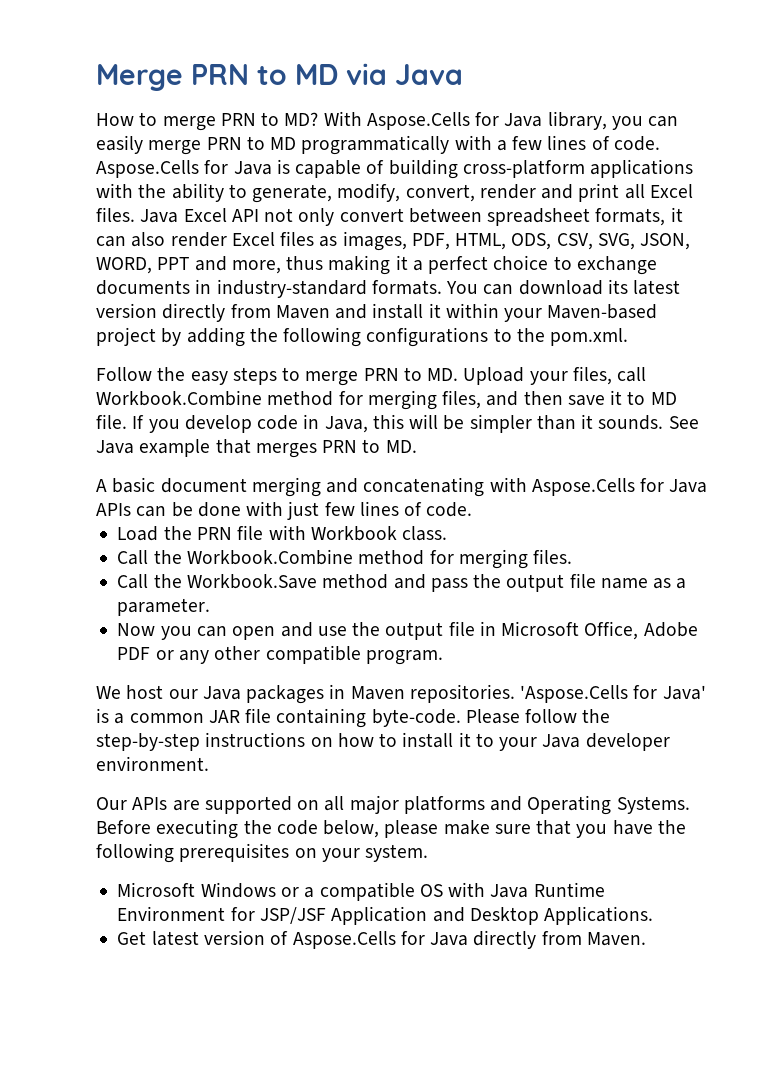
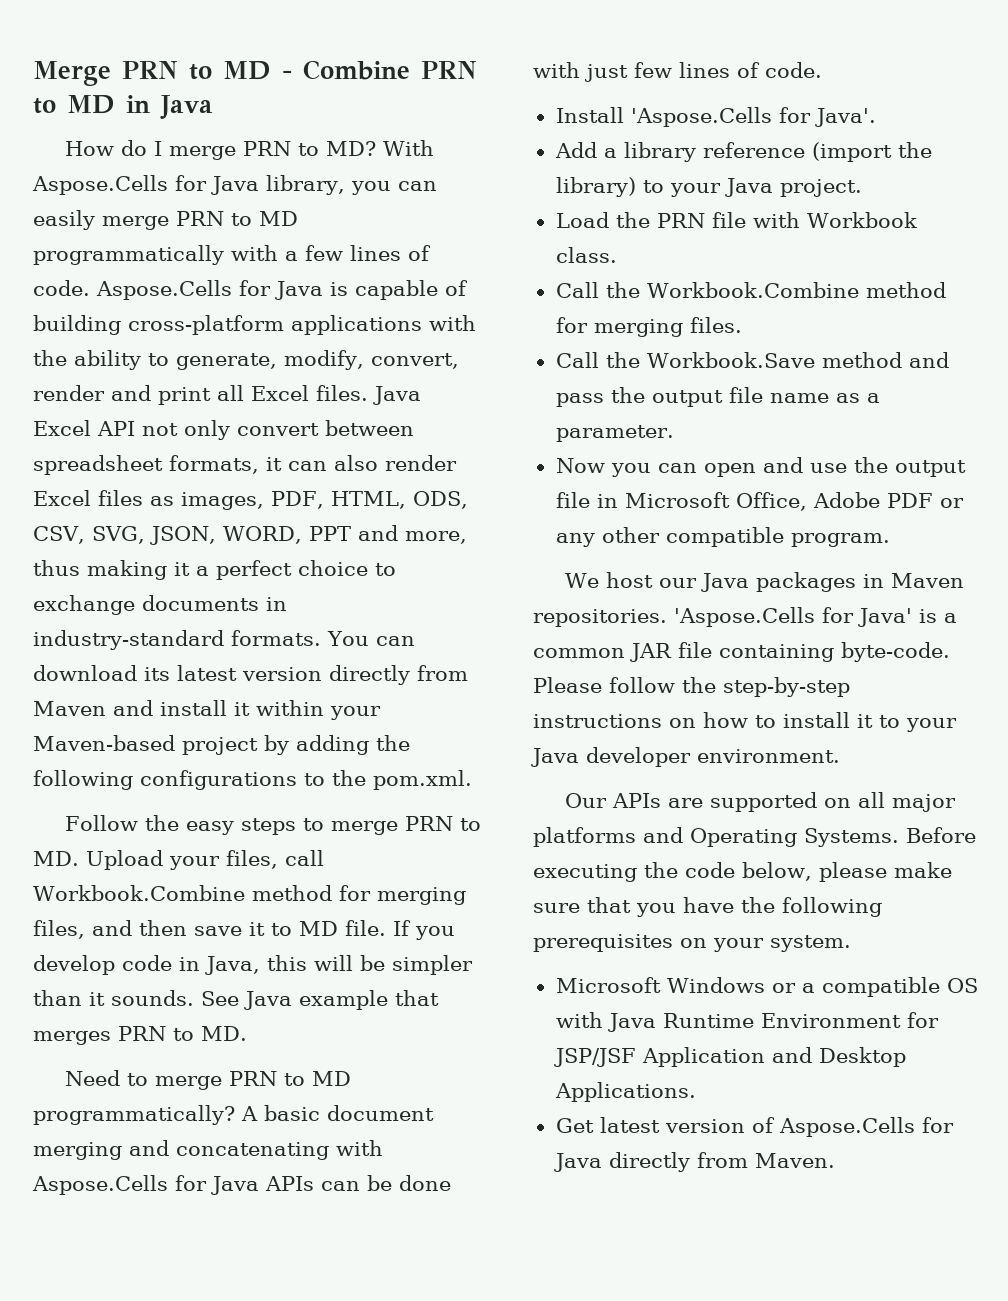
[346,63,387,85] via -> [282,60,477,80] [33,95,150,114] - Combine PRN to MD in
[139,112,158,126] to -> [120,140,162,156] do I
(417, 446) none -> [64,1070,351,1090] [33,1105,235,1125] Need to merge PRN to MD programmatically?
(473, 509) none -> [555,107,876,127] [554,142,932,162] [555,177,862,197] // Install 'Aspose.Cells for Java'. // Add a library reference (import the library) to your Java project.

